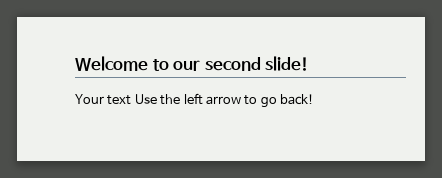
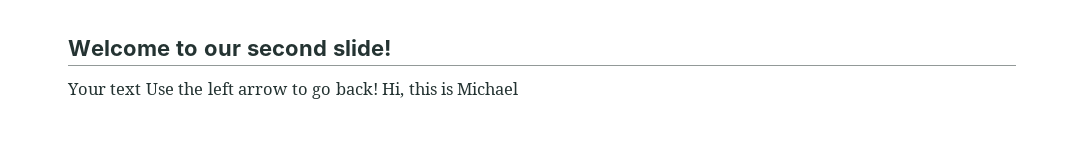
(314, 99) none -> [382,82,519,98] Hi, this is Michael

